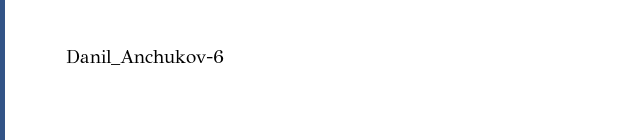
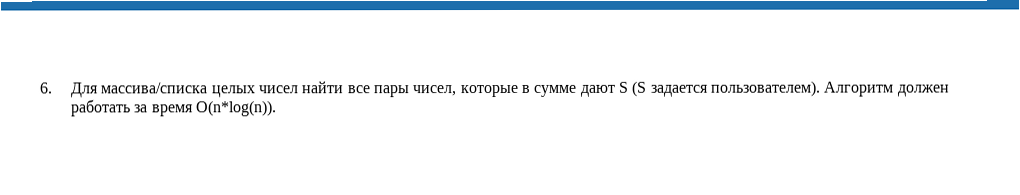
[66,49,224,65] Danil_Anchukov-6 -> [39,80,949,98] [71,99,278,117] 6. Для массива/списка целых чисел найти все пары чисел, которые в сумме дают S (S задается пользователем). Алгоритм должен работать за время O(n*log(n)).

